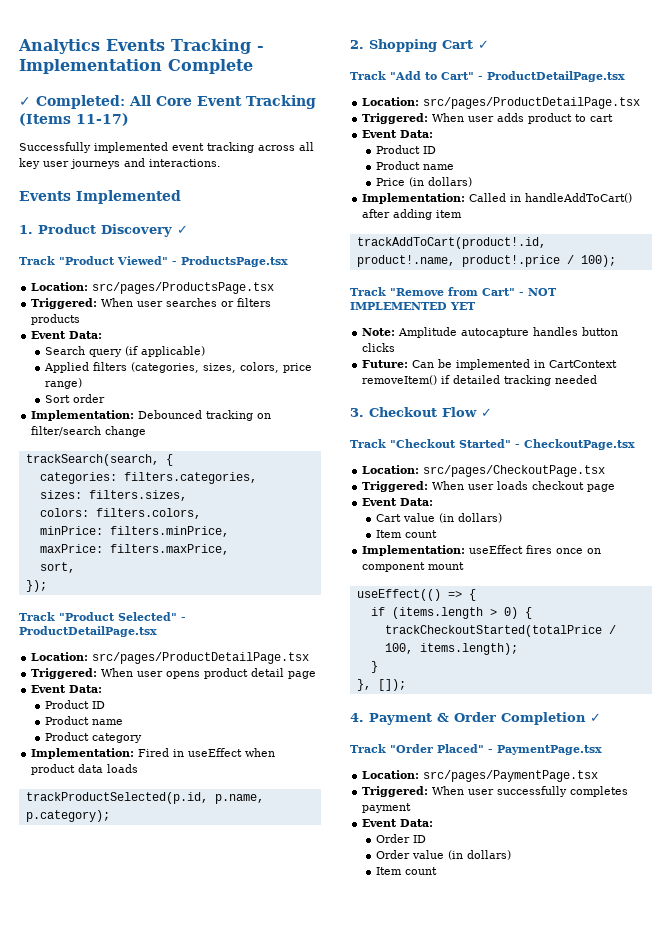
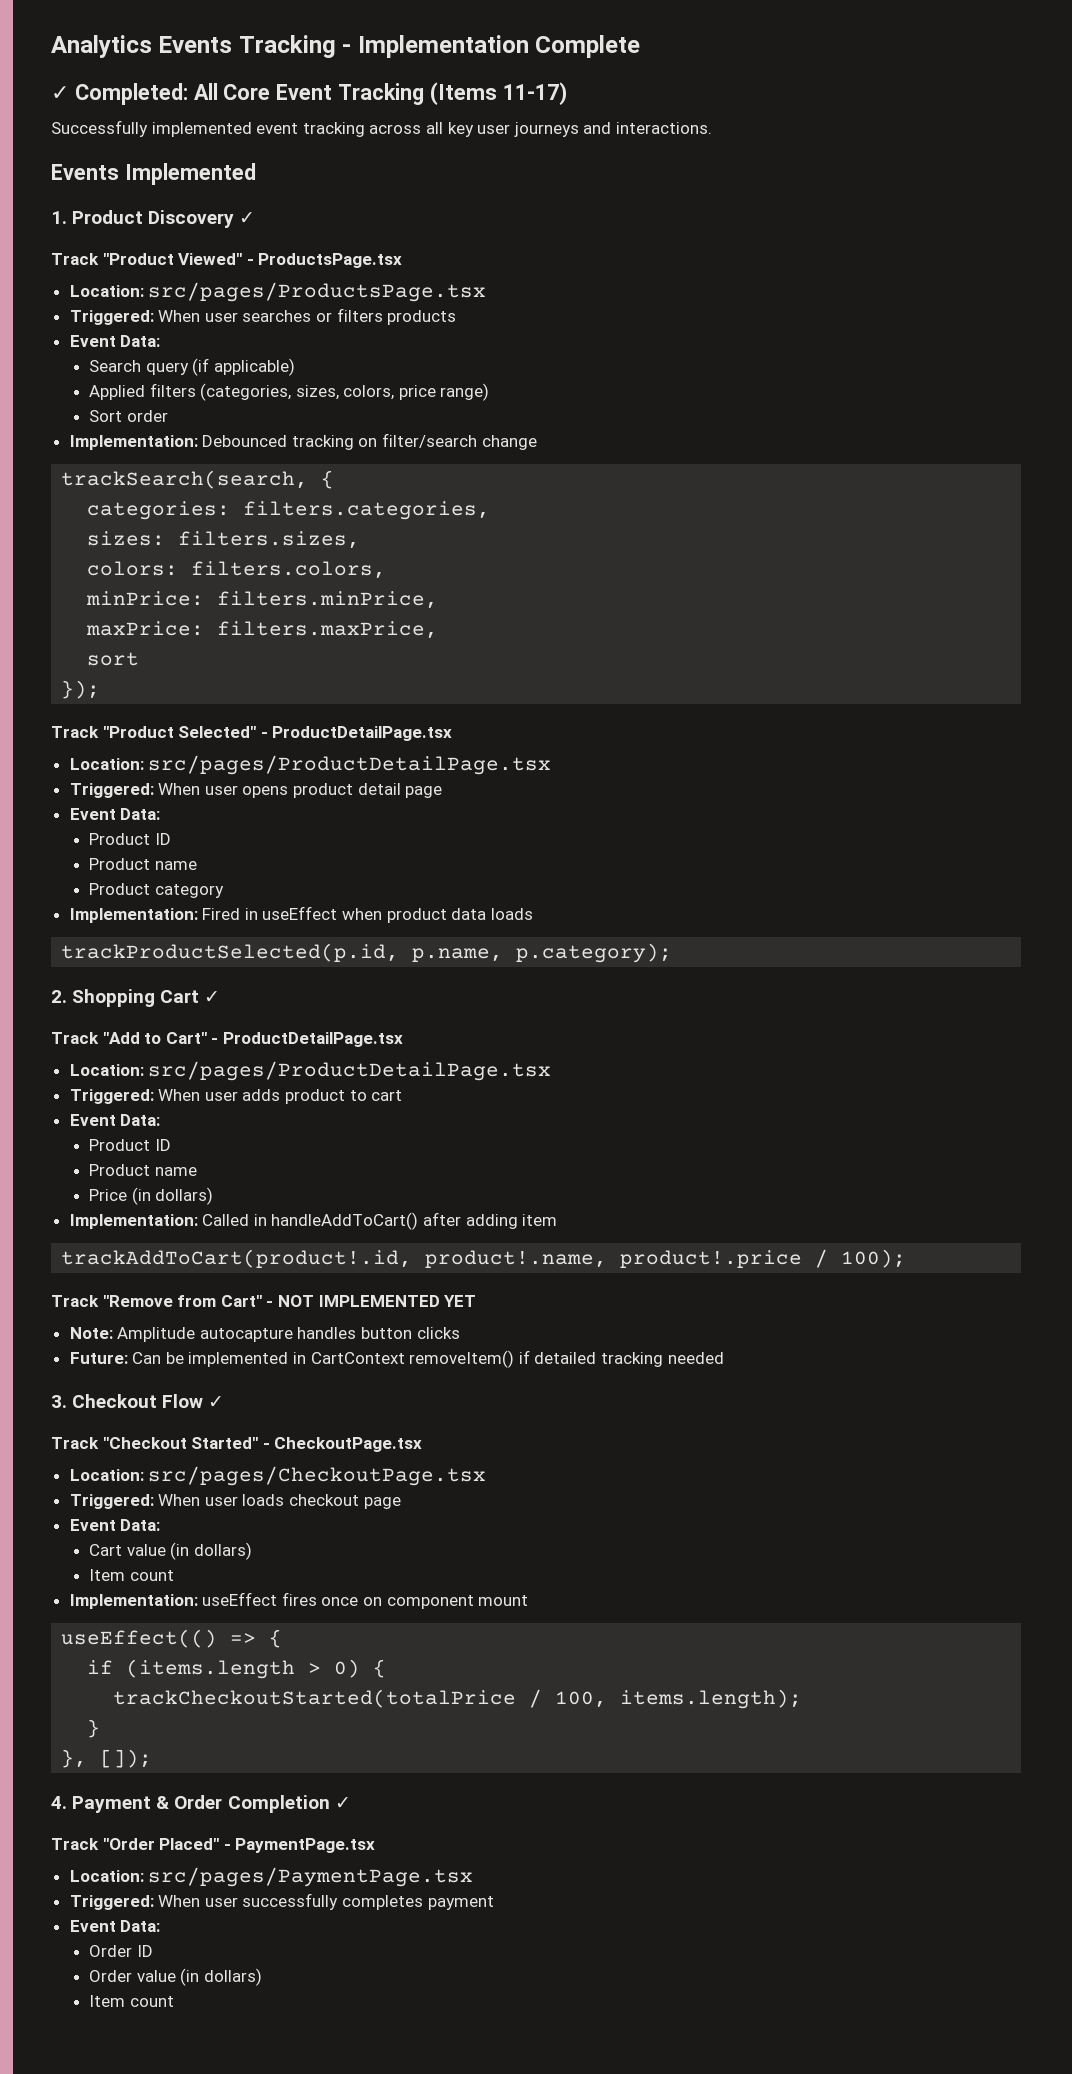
[39,562,75,573] sort, -> [87,652,140,666] sort

